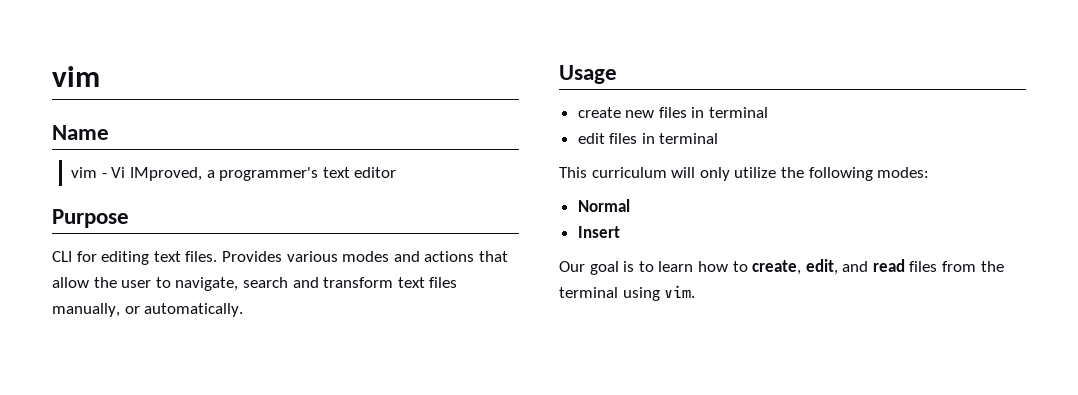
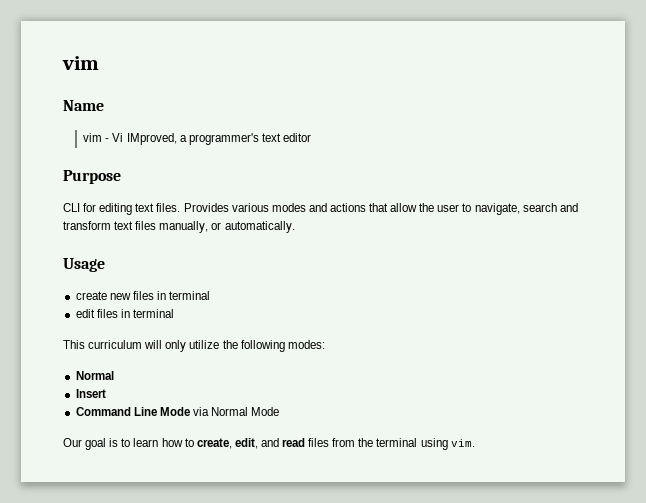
(620, 232) none -> [75,407,280,416] // Command Line Mode via Normal Mode

